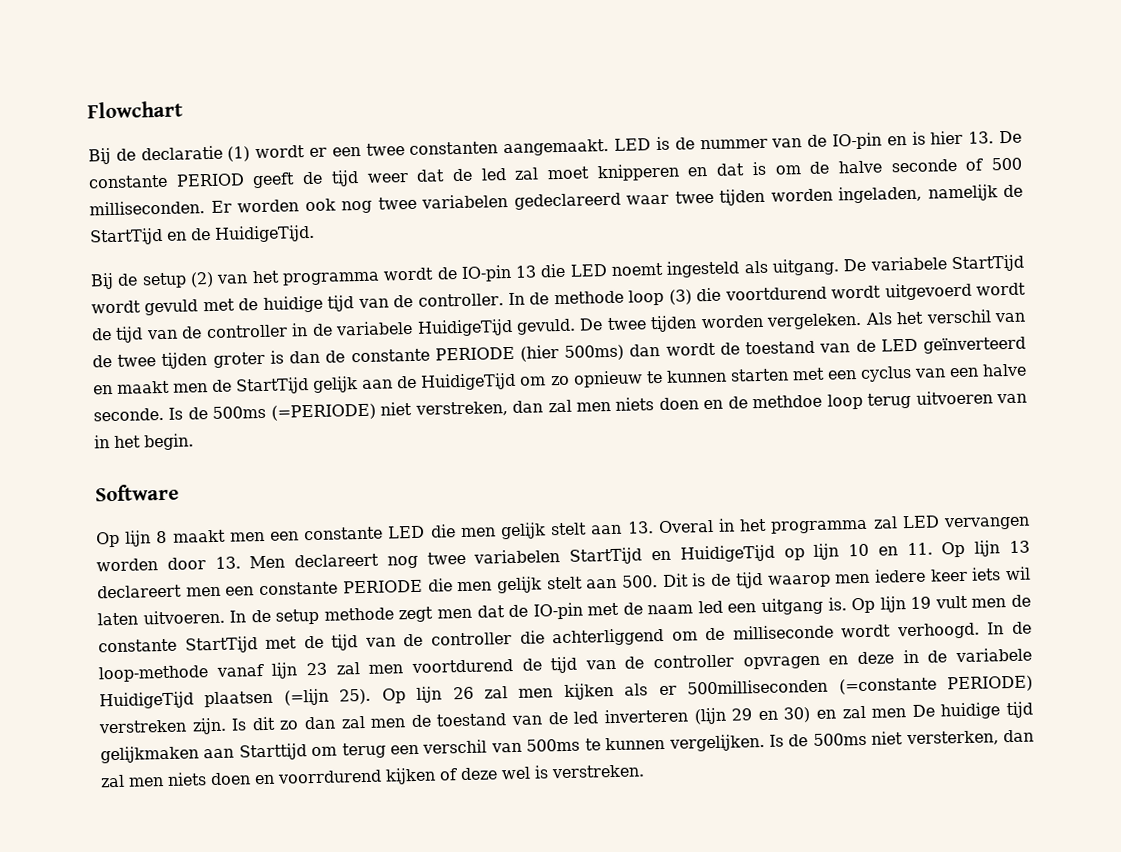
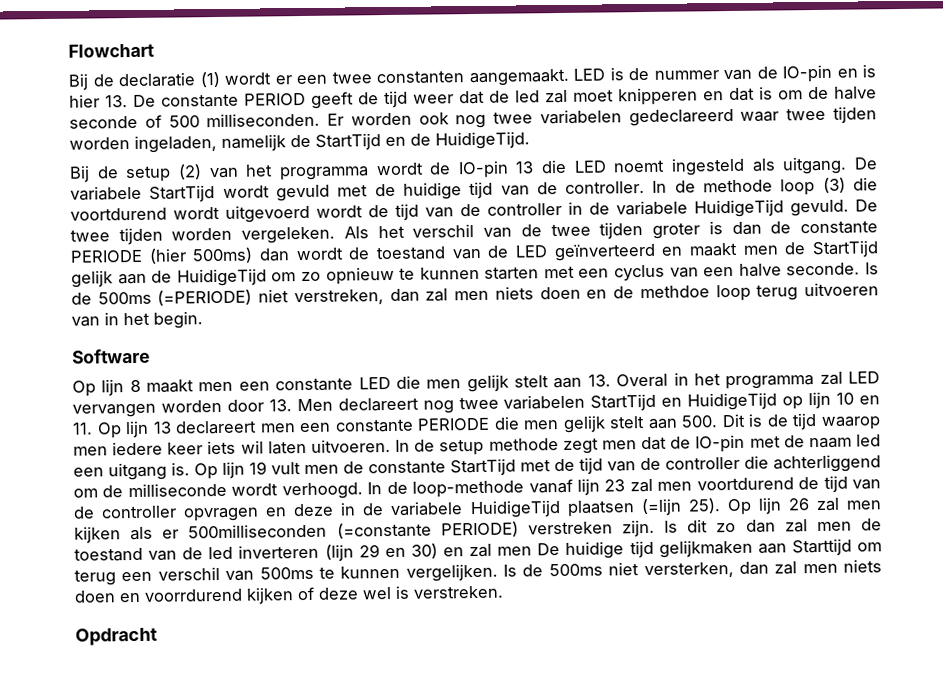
(645, 771) none -> [75,627,158,646] // Opdracht

